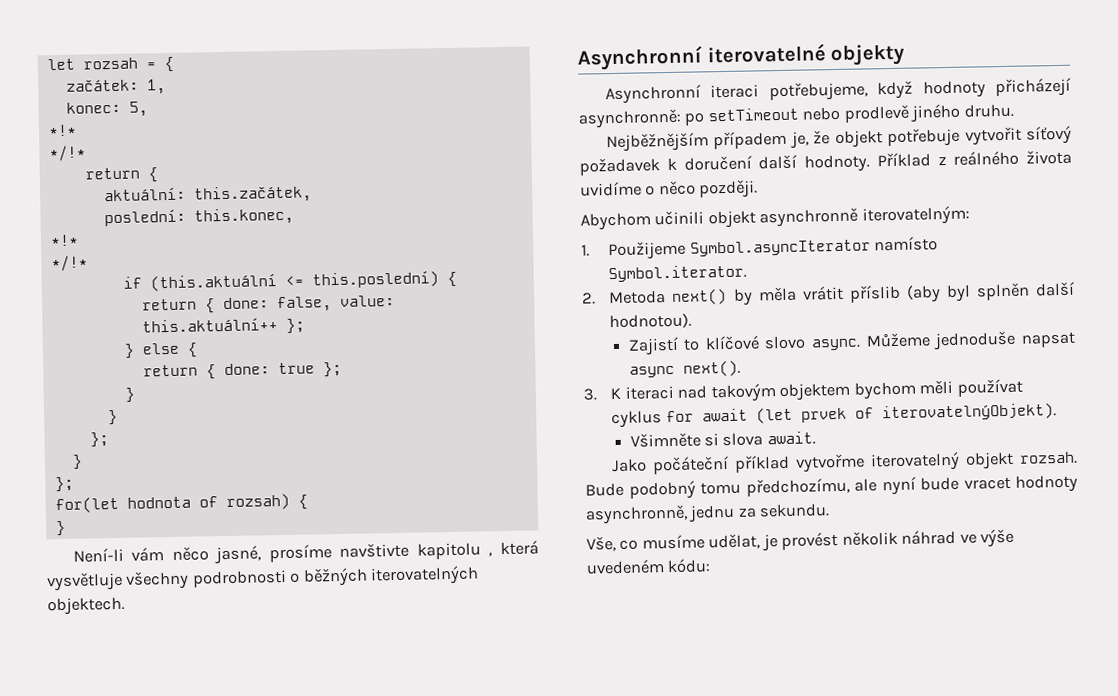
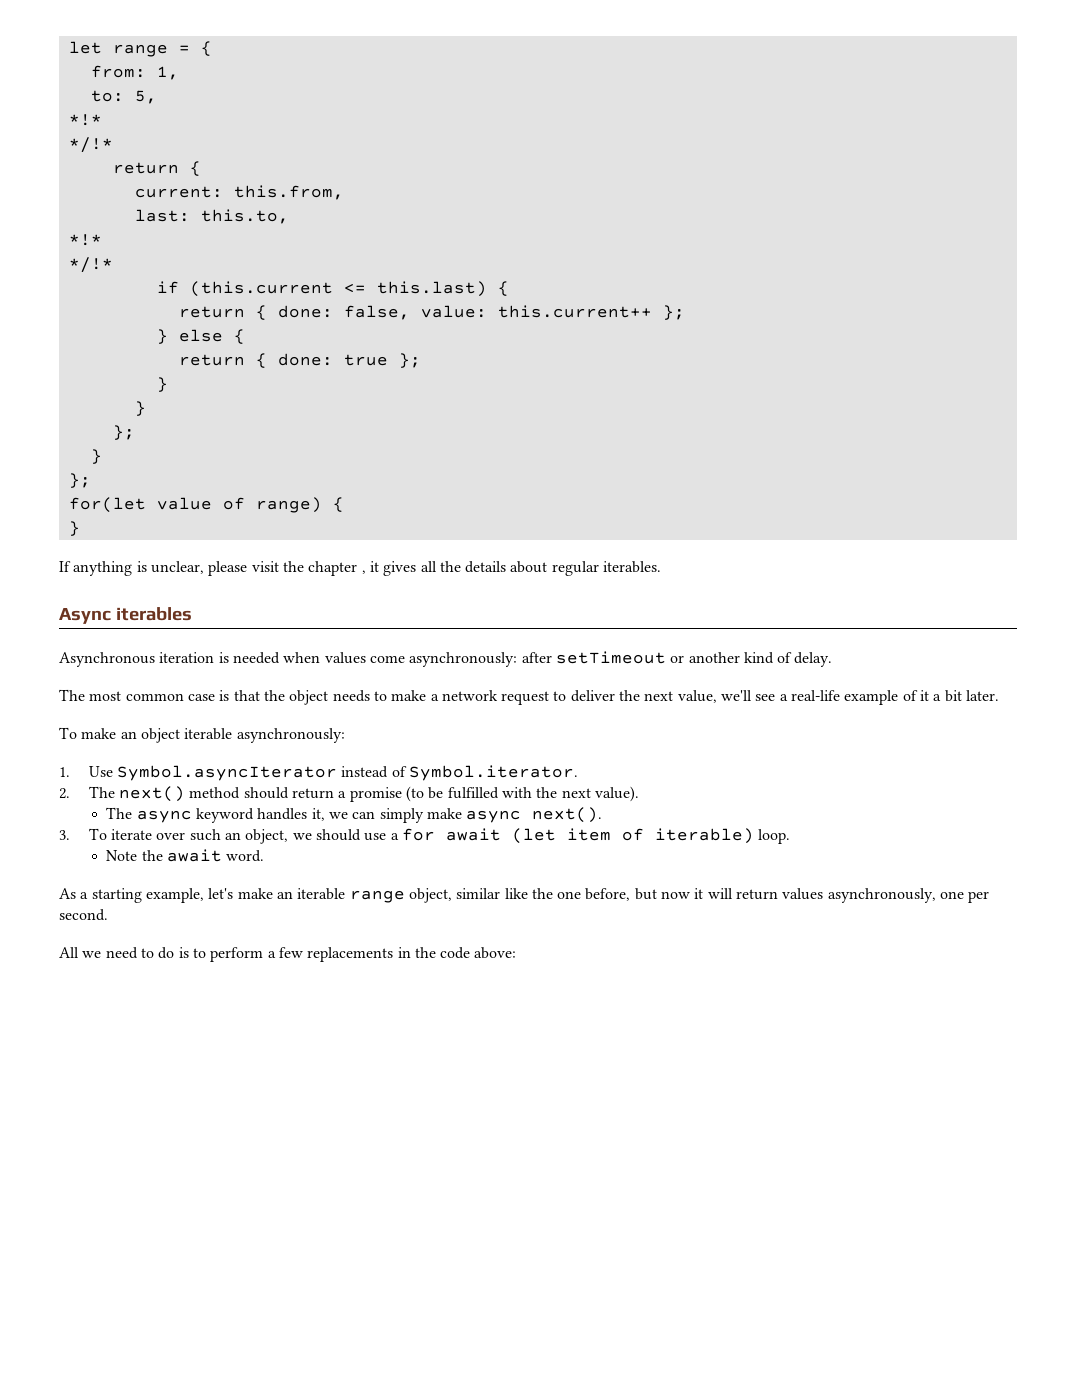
[82,57,138,70] rozsah -> [112,44,168,57] range
[65,78,139,92] začátek: -> [90,65,146,78] from:
[65,101,121,114] konec: -> [90,90,124,102] to:
[103,185,312,204] [103,207,294,227] aktuální: this.začátek, // poslední: this.konec, -> [134,185,344,200] [134,209,289,224] current: this.from, // last: this.to,
[149,270,439,292] (this.aktuální <= this.poslední) -> [189,281,487,297] (this.current <= this.last)
[141,317,278,333] this.aktuální++ -> [497,305,652,318] this.current++
[126,493,290,511] hodnota of rozsah) -> [156,497,322,513] value of range)
[72,540,539,565] [46,565,480,592] [47,596,125,616] [577,43,906,71] [604,77,1071,105] [578,103,1014,129] [605,125,1072,153] [579,149,1072,176] [580,179,759,199] [580,205,970,231] [581,236,939,261] [608,264,748,283] [582,281,1075,306] [609,313,693,330] [627,330,1076,356] [628,360,741,378] [583,378,1023,403] [611,403,1057,429] [629,431,816,448] [611,451,1078,475] [585,474,1078,500] [585,503,831,525] [586,528,1015,552] [586,558,712,575] Není-li vám něco jasné, prosíme navštivte kapitolu , která vysvětluje všechny podrobnosti o běžných iterovatelných objektech. // Asynchronní iterovatelné objekty // Asynchronní iteraci potřebujeme, když hodnoty přicházejí asynchronně: po setTimeout nebo prodlevě jiného druhu. // Nejběžnějším případem je, že objekt potřebuje vytvořit síťový požadavek k doručení další hodnoty. Příklad z reálného života uvidíme o něco později. // Abychom učinili objekt asynchronně iterovatelným: // 1. Použijeme Symbol.asyncIterator namísto Symbol.iterator. // 2. Metoda next() by měla vrátit příslib (aby byl splněn další hodnotou). // Zajistí to klíčové slovo async. Můžeme jednoduše napsat async next(). // 3. K iteraci nad takovým objektem bychom měli používat cyklus for await (let prvek of iterovatelnýObjekt). // Všimněte si slova await. // Jako počáteční příklad vytvořme iterovatelný objekt rozsah. Bude podobný tomu předchozímu, ale nyní bude vracet hodnoty asynchronně, jednu za sekundu. // Vše, co musíme udělat, je provést několik náhrad ve výše uvedeném kódu: -> [59,561,662,576] [59,607,192,624] [59,651,833,667] [59,689,999,705] [59,727,345,743] [59,765,579,781] [59,786,639,802] [106,807,603,823] [59,828,791,844] [106,849,265,862] [59,888,990,903] [59,909,108,921] [59,947,517,962] If anything is unclear, please visit the chapter , it gives all the details about regular iterables. // Async iterables // Asynchronous iteration is needed when values come asynchronously: after setTimeout or another kind of delay. // The most common case is that the object needs to make a network request to deliver the next value, we'll see a real-life example of it a bit later. // To make an object iterable asynchronously: // 1. Use Symbol.asyncIterator instead of Symbol.iterator. // 2. The next() method should return a promise (to be fulfilled with the next value). // The async keyword handles it, we can simply make async next(). // 3. To iterate over such an object, we should use a for await (let item of iterable) loop. // Note the await word. // As a starting example, let's make an iterable range object, similar like the one before, but now it will return values asynchronously, one per second. // All we need to do is to perform a few replacements in the code above:

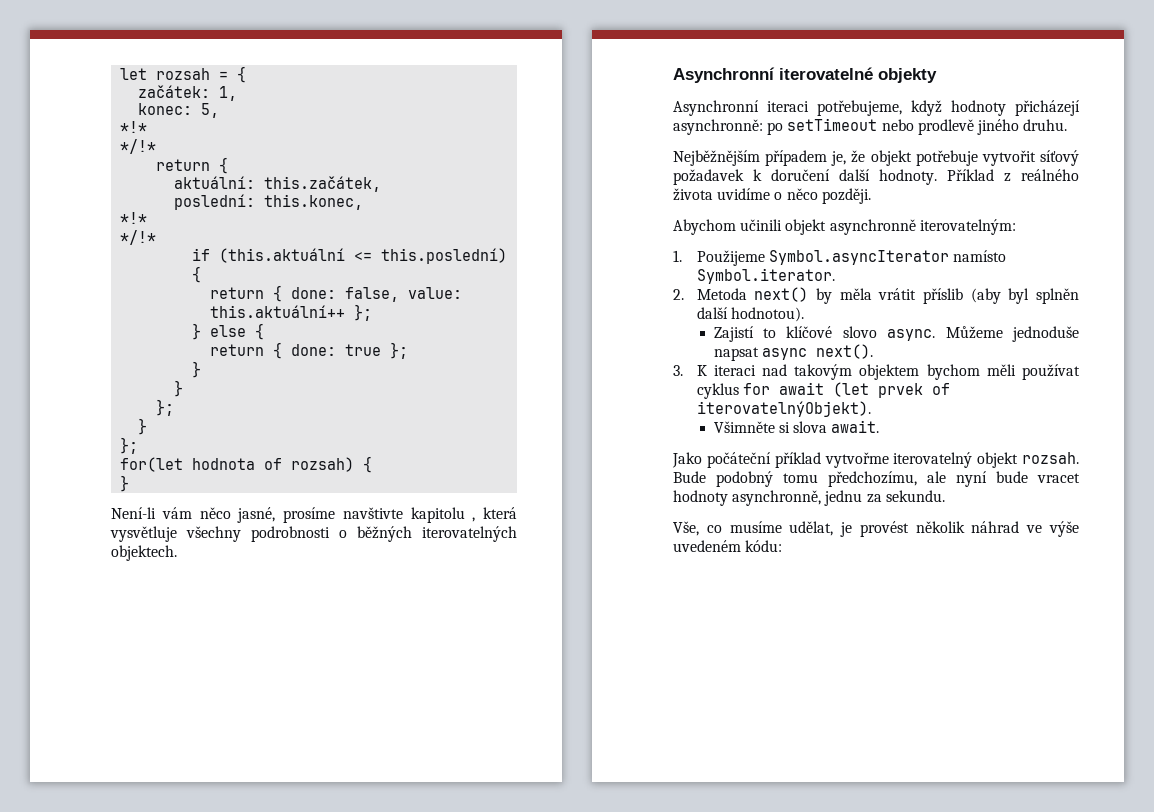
[112,44,168,57] range -> [156,68,211,80] rozsah
[90,65,146,78] from: -> [138,85,211,98] začátek:
[90,90,124,102] to: -> [138,103,193,115] konec:
[134,185,344,200] [134,209,289,224] current: this.from, // last: this.to, -> [174,176,382,192] [174,194,364,210] aktuální: this.začátek, // poslední: this.konec,
[189,281,487,297] (this.current <= this.last) -> [219,248,508,264] (this.aktuální <= this.poslední)
[497,305,652,318] this.current++ -> [210,305,346,318] this.aktuální++
[156,497,322,513] value of range) -> [192,457,355,472] hodnota of rozsah)
[59,561,662,576] [59,607,192,624] [59,651,833,667] [59,689,999,705] [59,727,345,743] [59,765,579,781] [59,786,639,802] [106,807,603,823] [59,828,791,844] [106,849,265,862] [59,888,990,903] [59,909,108,921] [59,947,517,962] If anything is unclear, please visit the chapter , it gives all the details about regular iterables. // Async iterables // Asynchronous iteration is needed when values come asynchronously: after setTimeout or another kind of delay. // The most common case is that the object needs to make a network request to deliver the next value, we'll see a real-life example of it a bit later. // To make an object iterable asynchronously: // 1. Use Symbol.asyncIterator instead of Symbol.iterator. // 2. The next() method should return a promise (to be fulfilled with the next value). // The async keyword handles it, we can simply make async next(). // 3. To iterate over such an object, we should use a for await (let item of iterable) loop. // Note the await word. // As a starting example, let's make an iterable range object, similar like the one before, but now it will return values asynchronously, one per second. // All we need to do is to perform a few replacements in the code above: -> [111,507,517,523] [110,526,517,542] [111,545,177,561] [673,67,937,83] [673,100,1080,116] [673,118,1068,135] [673,150,1079,166] [673,169,1079,185] [673,188,871,204] [673,219,1016,235] [673,250,1007,266] [696,268,835,284] [673,287,1079,304] [696,307,804,322] [713,326,1079,342] [713,344,873,361] [673,364,1080,380] [696,382,950,399] [696,401,871,417] [713,420,880,433] [672,452,1079,468] [673,471,1080,487] [673,490,945,506] [673,521,1079,537] [673,540,783,552] Není-li vám něco jasné, prosíme navštivte kapitolu , která vysvětluje všechny podrobnosti o běžných iterovatelných objektech. // Asynchronní iterovatelné objekty // Asynchronní iteraci potřebujeme, když hodnoty přicházejí asynchronně: po setTimeout nebo prodlevě jiného druhu. // Nejběžnějším případem je, že objekt potřebuje vytvořit síťový požadavek k doručení další hodnoty. Příklad z reálného života uvidíme o něco později. // Abychom učinili objekt asynchronně iterovatelným: // 1. Použijeme Symbol.asyncIterator namísto Symbol.iterator. // 2. Metoda next() by měla vrátit příslib (aby byl splněn další hodnotou). // Zajistí to klíčové slovo async. Můžeme jednoduše napsat async next(). // 3. K iteraci nad takovým objektem bychom měli používat cyklus for await (let prvek of iterovatelnýObjekt). // Všimněte si slova await. // Jako počáteční příklad vytvořme iterovatelný objekt rozsah. Bude podobný tomu předchozímu, ale nyní bude vracet hodnoty asynchronně, jednu za sekundu. // Vše, co musíme udělat, je provést několik náhrad ve výše uvedeném kódu:

